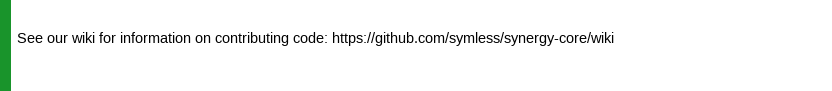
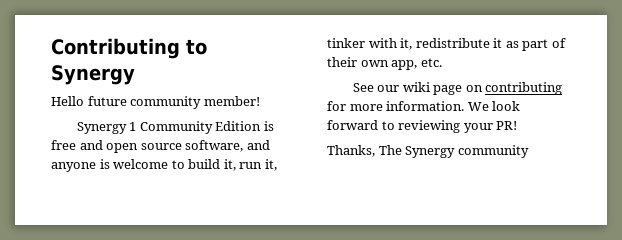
[17,32,614,46] See our wiki for information on contributing code: https://github.com/symless/synergy-core/wiki -> [51,38,207,59] [51,65,135,85] [51,96,260,109] [76,121,274,134] [51,140,270,153] [51,159,277,172] [327,38,566,51] [327,57,442,70] [352,82,563,95] [327,101,521,111] [327,120,518,133] [327,145,529,158] Contributing to Synergy // Hello future community member! // Synergy 1 Community Edition is free and open source software, and anyone is welcome to build it, run it, tinker with it, redistribute it as part of their own app, etc. // See our wiki page on contributing for more information. We look forward to reviewing your PR! // Thanks, The Synergy community

